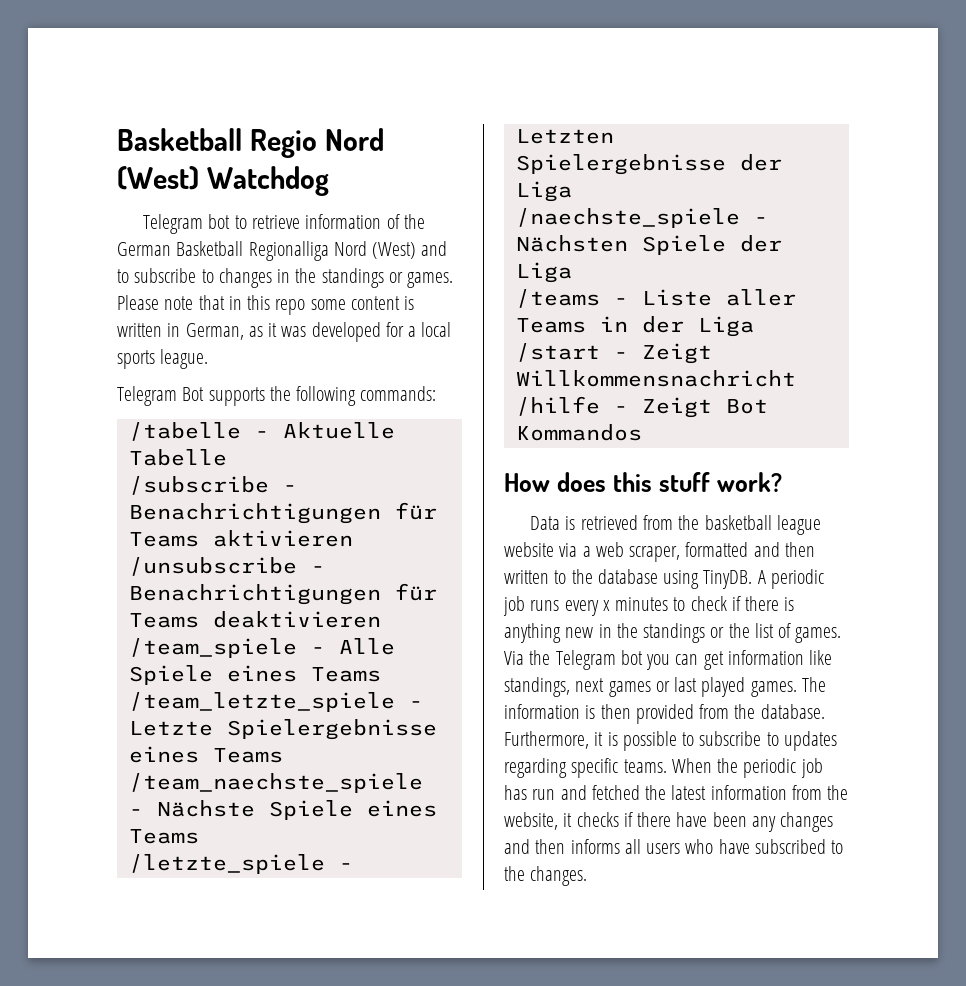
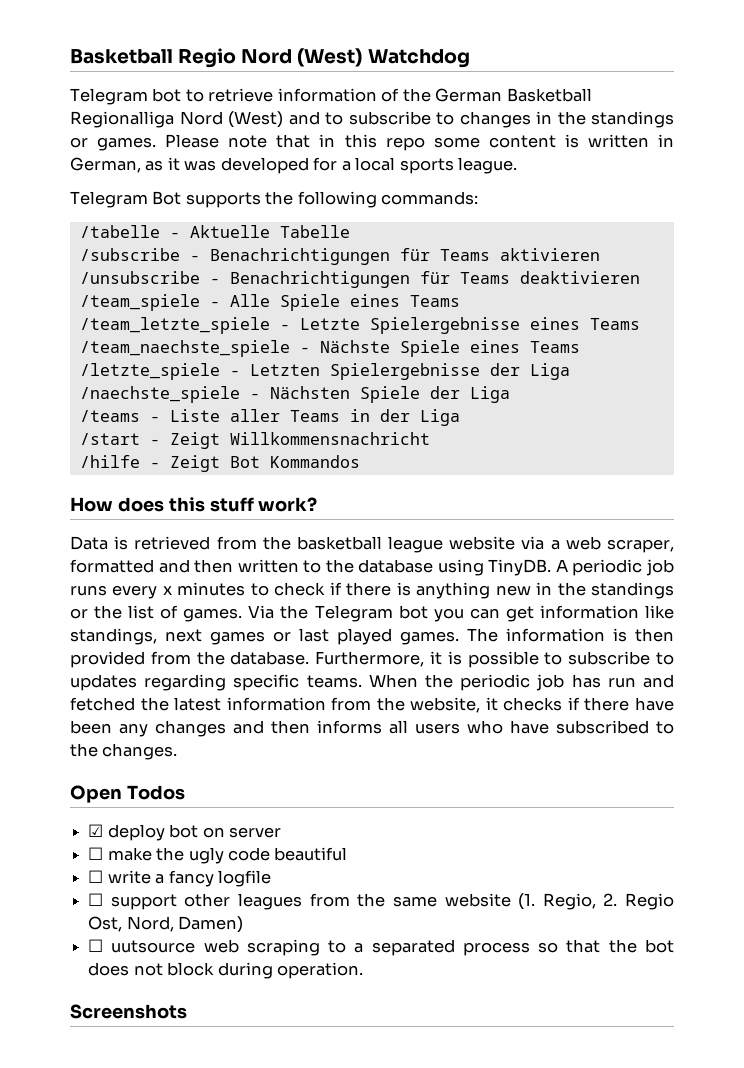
(588, 876) none -> [70,785,185,803] [88,824,281,841] [88,847,348,864] [88,870,271,887] [88,893,674,910] [88,916,244,933] [88,939,674,956] [88,962,363,979] [70,1004,187,1019] // Open Todos // ☑ deploy bot on server // ☐ make the ugly code beautiful // ☐ write a fancy logfile // ☐ support other leagues from the same website (1. Regio, 2. Regio Ost, Nord, Damen) // ☐ uutsource web scraping to a separated process so that the bot does not block during operation. // Screenshots

